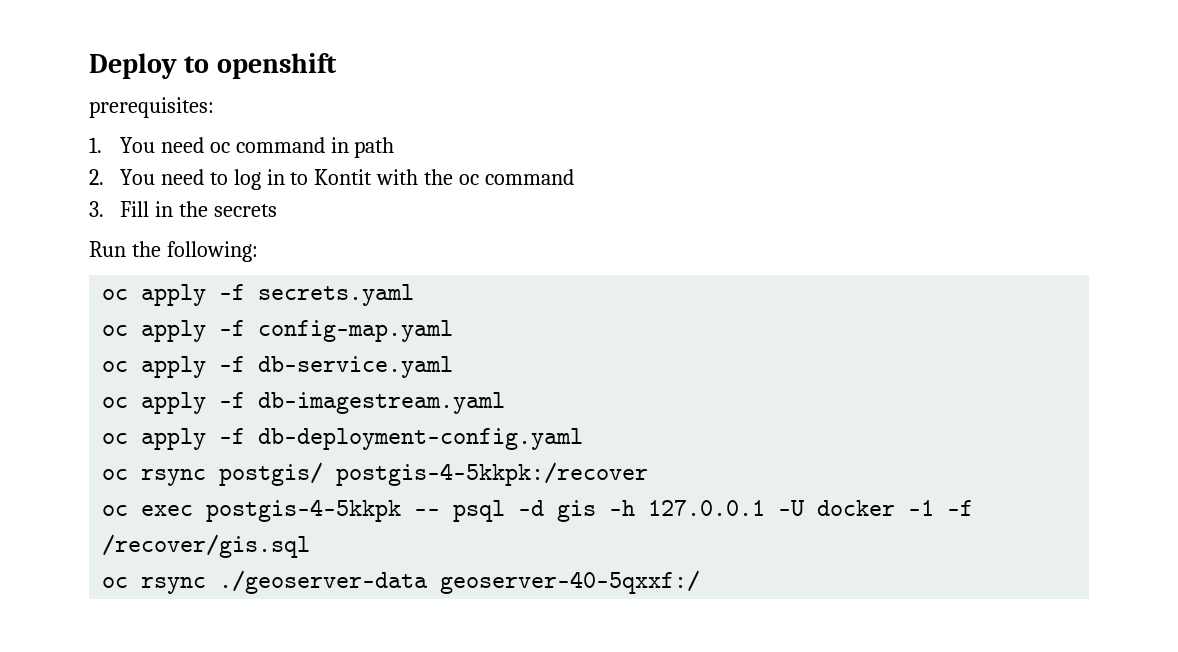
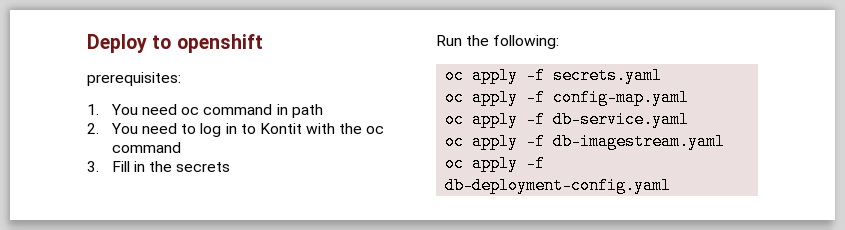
[102,462,649,486] [102,499,974,522] [102,534,311,558] [102,570,701,594] // oc rsync postgis/ postgis-4-5kkpk:/recover // oc exec postgis-4-5kkpk -- psql -d gis -h 127.0.0.1 -U docker -1 -f /recover/gis.sql // oc rsync ./geoserver-data geoserver-40-5qxxf:/ -> (672, 185) none

